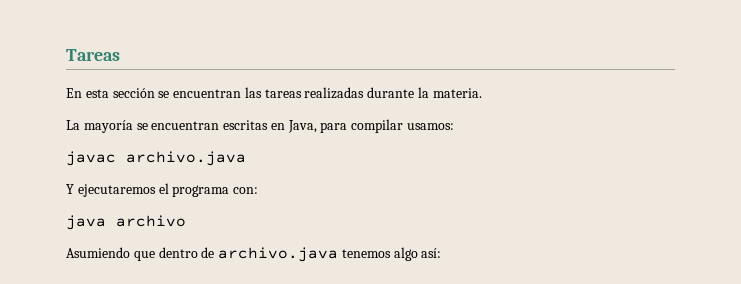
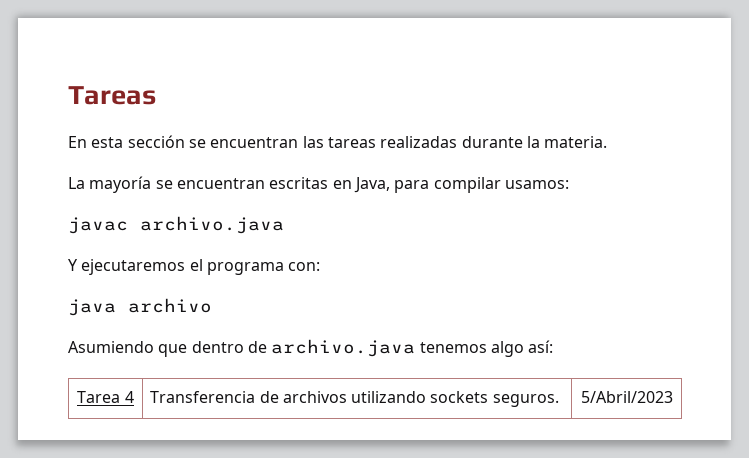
(442, 253) none -> [77,391,134,403] [150,391,559,407] [580,391,673,403] // Tarea 4 | Transferencia de archivos utilizando sockets seguros. | 5/Abril/2023

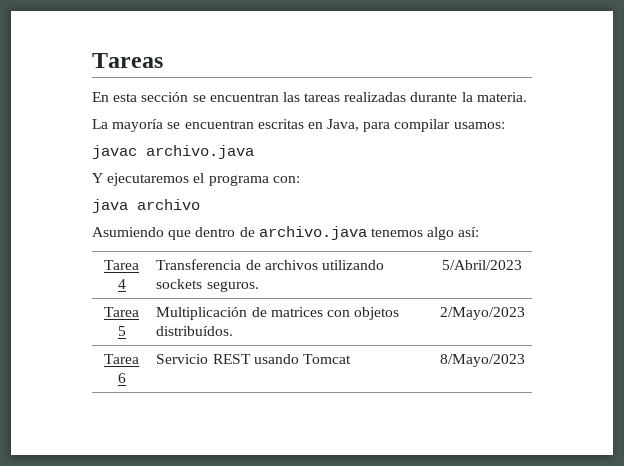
(673, 397) none -> [104,307,139,317] [117,326,126,336] [156,307,400,320] [156,326,234,336] [439,307,525,320] [104,354,139,364] [117,373,126,383] [156,354,351,364] [439,354,525,367] // Tarea 5 | Multiplicación de matrices con objetos distribuídos. | 2/Mayo/2023 // Tarea 6 | Servicio REST usando Tomcat | 8/Mayo/2023

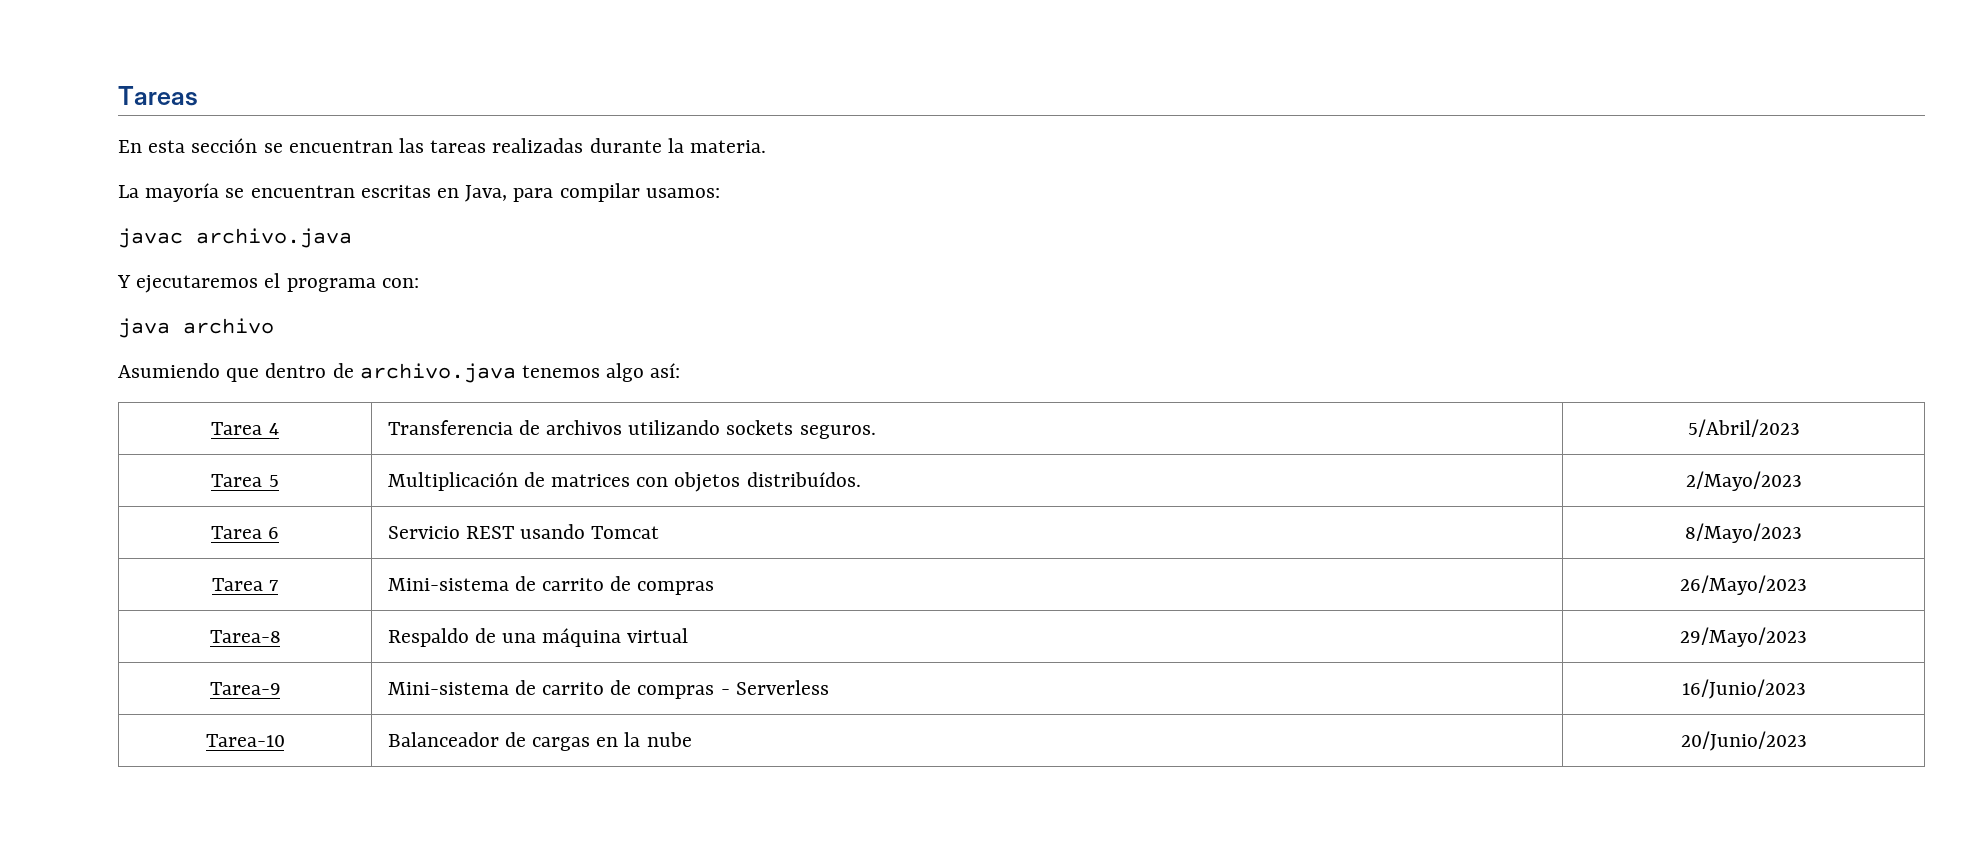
(525, 360) none -> [211,578,279,591] [387,576,715,595] [1680,575,1807,595] [209,630,281,643] [387,628,689,647] [1680,627,1807,647] [209,682,281,695] [387,680,829,699] [1681,679,1806,699] [205,734,285,747] [387,732,692,751] [1680,731,1807,751] // Tarea 7 | Mini-sistema de carrito de compras | 26/Mayo/2023 // Tarea-8 | Respaldo de una máquina virtual | 29/Mayo/2023 // Tarea-9 | Mini-sistema de carrito de compras - Serverless | 16/Junio/2023 // Tarea-10 | Balanceador de cargas en la nube | 20/Junio/2023

